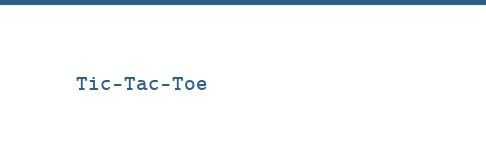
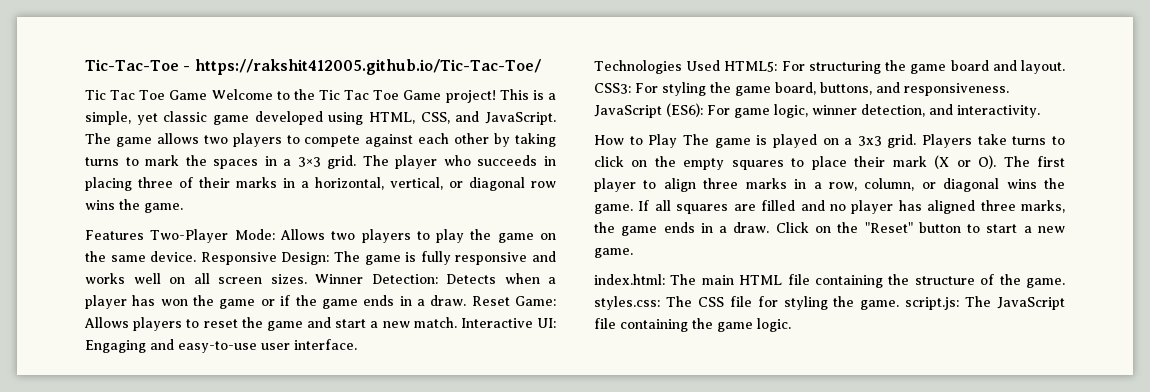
(208, 84) none -> [183,59,541,75] [85,89,556,103] [85,111,556,125] [85,133,557,147] [85,155,557,169] [85,177,556,191] [85,199,183,213] [85,229,557,243] [85,251,557,265] [85,273,556,284] [85,295,556,309] [84,317,556,331] [85,339,357,353] [594,60,1065,74] [594,82,1009,96] [594,103,1040,118] [594,134,1065,148] [594,155,1065,170] [594,178,1065,192] [594,200,1065,214] [594,222,1065,236] [594,248,633,258] [594,274,1065,288] [594,296,1065,310] [594,318,791,332] - https://rakshit412005.github.io/Tic-Tac-Toe/ // Tic Tac Toe Game Welcome to the Tic Tac Toe Game project! This is a simple, yet classic game developed using HTML, CSS, and JavaScript. The game allows two players to compete against each other by taking turns to mark the spaces in a 3×3 grid. The player who succeeds in placing three of their marks in a horizontal, vertical, or diagonal row wins the game. // Features Two-Player Mode: Allows two players to play the game on the same device. Responsive Design: The game is fully responsive and works well on all screen sizes. Winner Detection: Detects when a player has won the game or if the game ends in a draw. Reset Game: Allows players to reset the game and start a new match. Interactive UI: Engaging and easy-to-use user interface. // Technologies Used HTML5: For structuring the game board and layout. CSS3: For styling the game board, buttons, and responsiveness. JavaScript (ES6): For game logic, winner detection, and interactivity. // How to Play The game is played on a 3x3 grid. Players take turns to click on the empty squares to place their mark (X or O). The first player to align three marks in a row, column, or diagonal wins the game. If all squares are filled and no player has aligned three marks, the game ends in a draw. Click on the "Reset" button to start a new game. // index.html: The main HTML file containing the structure of the game. styles.css: The CSS file for styling the game. script.js: The JavaScript file containing the game logic.

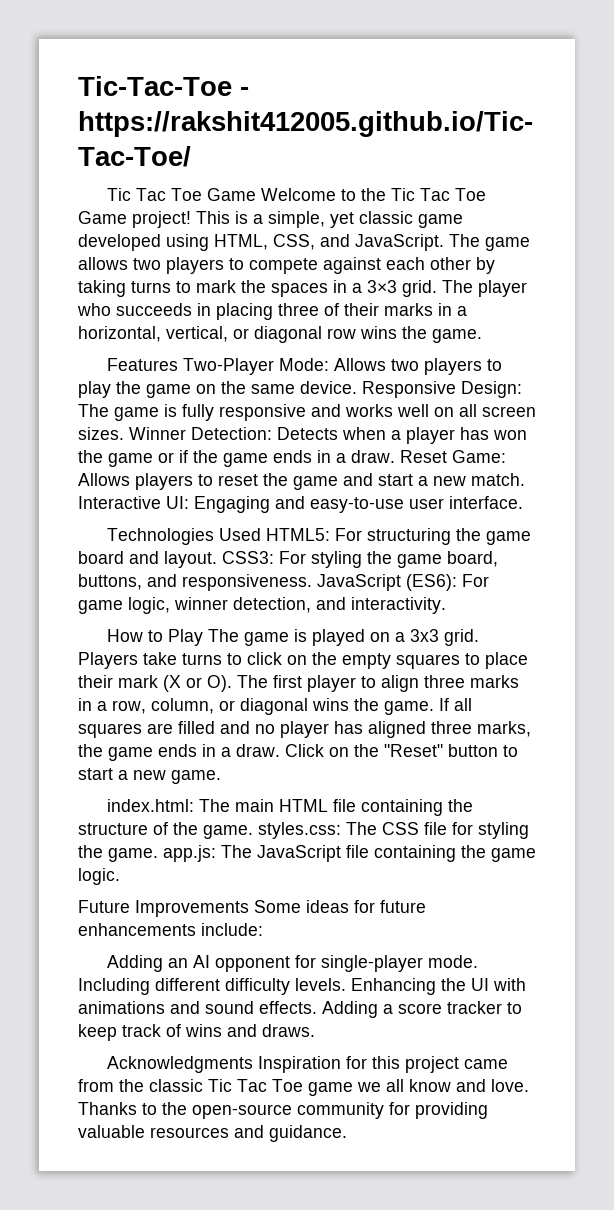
[905,297,960,310] script.js: -> [163,845,216,862] app.js:
(791, 325) none -> [78,900,426,917] [78,923,263,936] [107,955,479,972] [78,978,526,995] [78,1001,522,1018] [78,1024,315,1041] [107,1056,509,1073] [78,1079,529,1096] [78,1102,488,1119] [78,1125,347,1142] // Future Improvements Some ideas for future enhancements include: // Adding an AI opponent for single-player mode. Including different difficulty levels. Enhancing the UI with animations and sound effects. Adding a score tracker to keep track of wins and draws. // Acknowledgments Inspiration for this project came from the classic Tic Tac Toe game we all know and love. Thanks to the open-source community for providing valuable resources and guidance.

